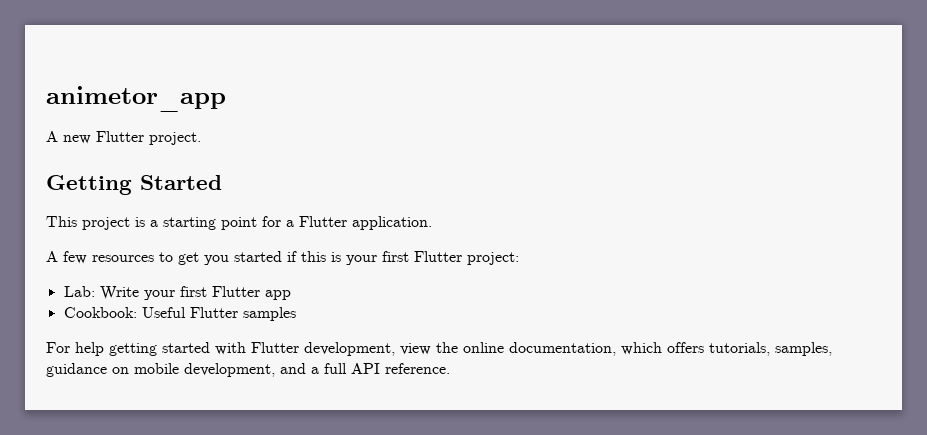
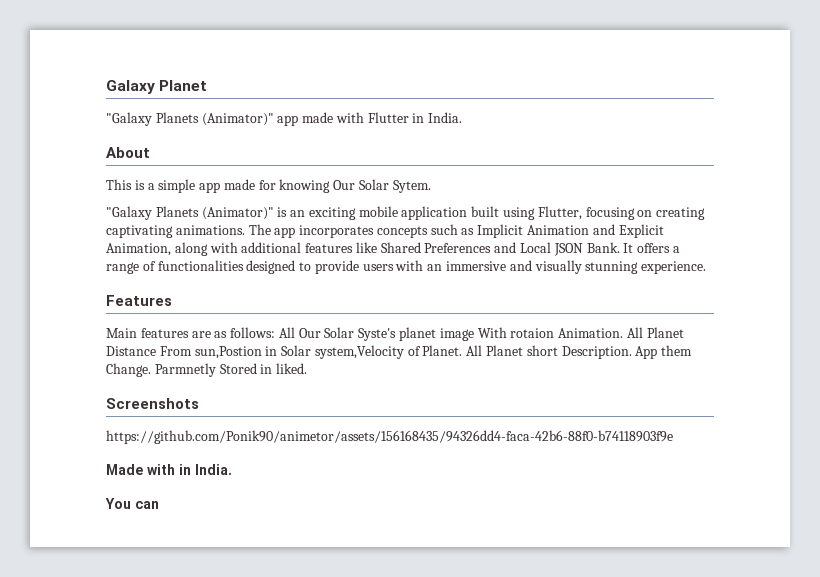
[46,86,226,112] [46,131,201,145] [46,175,222,195] animetor_app // A new Flutter project. // Getting Started -> [106,80,208,94] [106,112,463,126] [106,147,150,158] Galaxy Planet // "Galaxy Planets (Animator)" app made with Flutter in India. // About
[82,217,130,230] project -> (132, 184) none
[163,216,432,230] [46,251,519,265] [63,286,291,300] [63,307,296,321] [46,342,832,356] [46,363,450,377] starting point for a Flutter application. // A few resources to get you started if this is your first Flutter project: // Lab: Write your first Flutter app // Cookbook: Useful Flutter samples // For help getting started with Flutter development, view the online documentation, which offers tutorials, samples, guidance on mobile development, and a full API reference. -> [158,179,431,193] [106,206,706,220] [106,224,664,238] [106,242,680,256] [106,260,707,274] [106,295,172,306] [106,327,684,341] [106,345,693,359] [106,363,308,377] [106,398,199,409] [106,430,673,444] [106,464,232,475] [105,498,159,509] simple app made for knowing Our Solar Sytem. // "Galaxy Planets (Animator)" is an exciting mobile application built using Flutter, focusing on creating captivating animations. The app incorporates concepts such as Implicit Animation and Explicit Animation, along with additional features like Shared Preferences and Local JSON Bank. It offers a range of functionalities designed to provide users with an immersive and visually stunning experience. // Features // Main features are as follows: All Our Solar Syste's planet image With rotaion Animation. All Planet Distance From sun,Postion in Solar system,Velocity of Planet. All Planet short Description. App them Change. Parmnetly Stored in liked. // Screenshots // https://github.com/Ponik90/animetor/assets/156168435/94326dd4-faca-42b6-88f0-b74118903f9e // Made with in India. // You can

